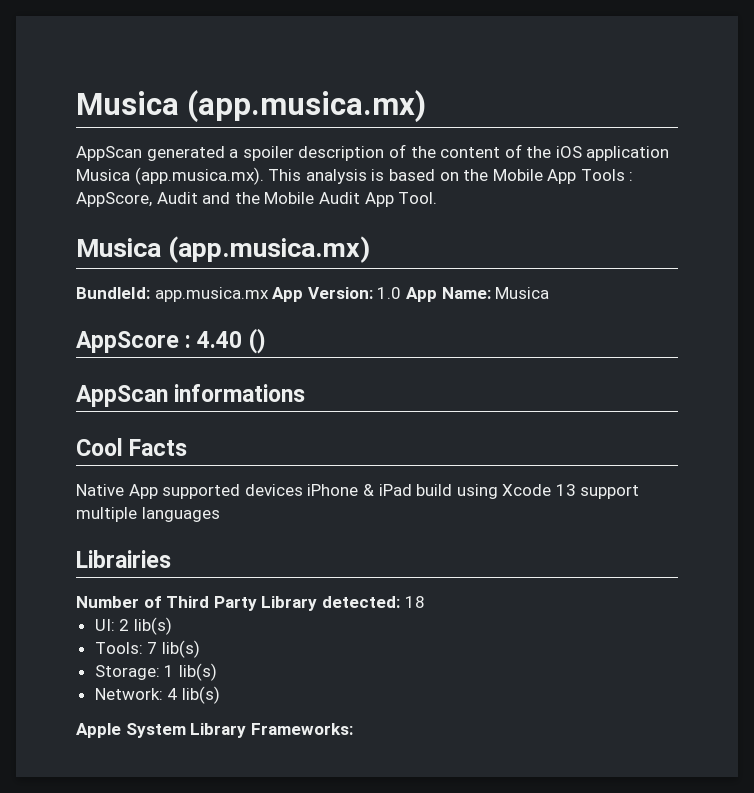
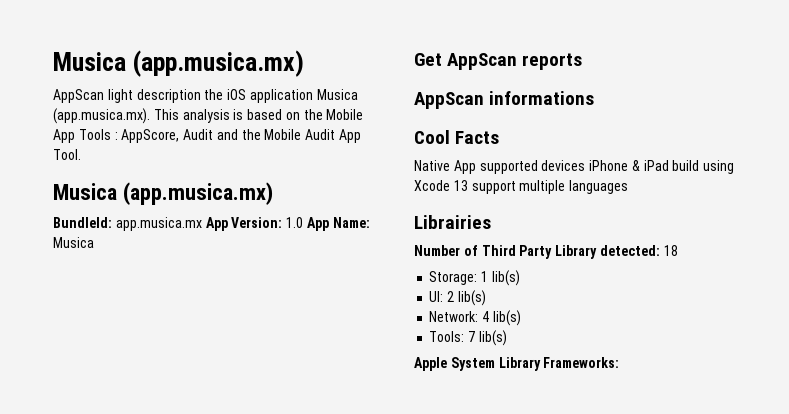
[146,144,522,161] generated a spoiler description of the content of -> [107,89,201,103] light description
[76,328,266,354] AppScore : 4.40 () -> [414,53,583,70] Get AppScan reports
(425, 602) none -> [429,270,520,286] // Storage: 1 lib(s)
(172, 626) none -> [429,310,521,326] // Network: 4 lib(s)
[94,663,217,681] [94,686,220,704] // Storage: 1 lib(s) // Network: 4 lib(s) -> (507, 338) none

